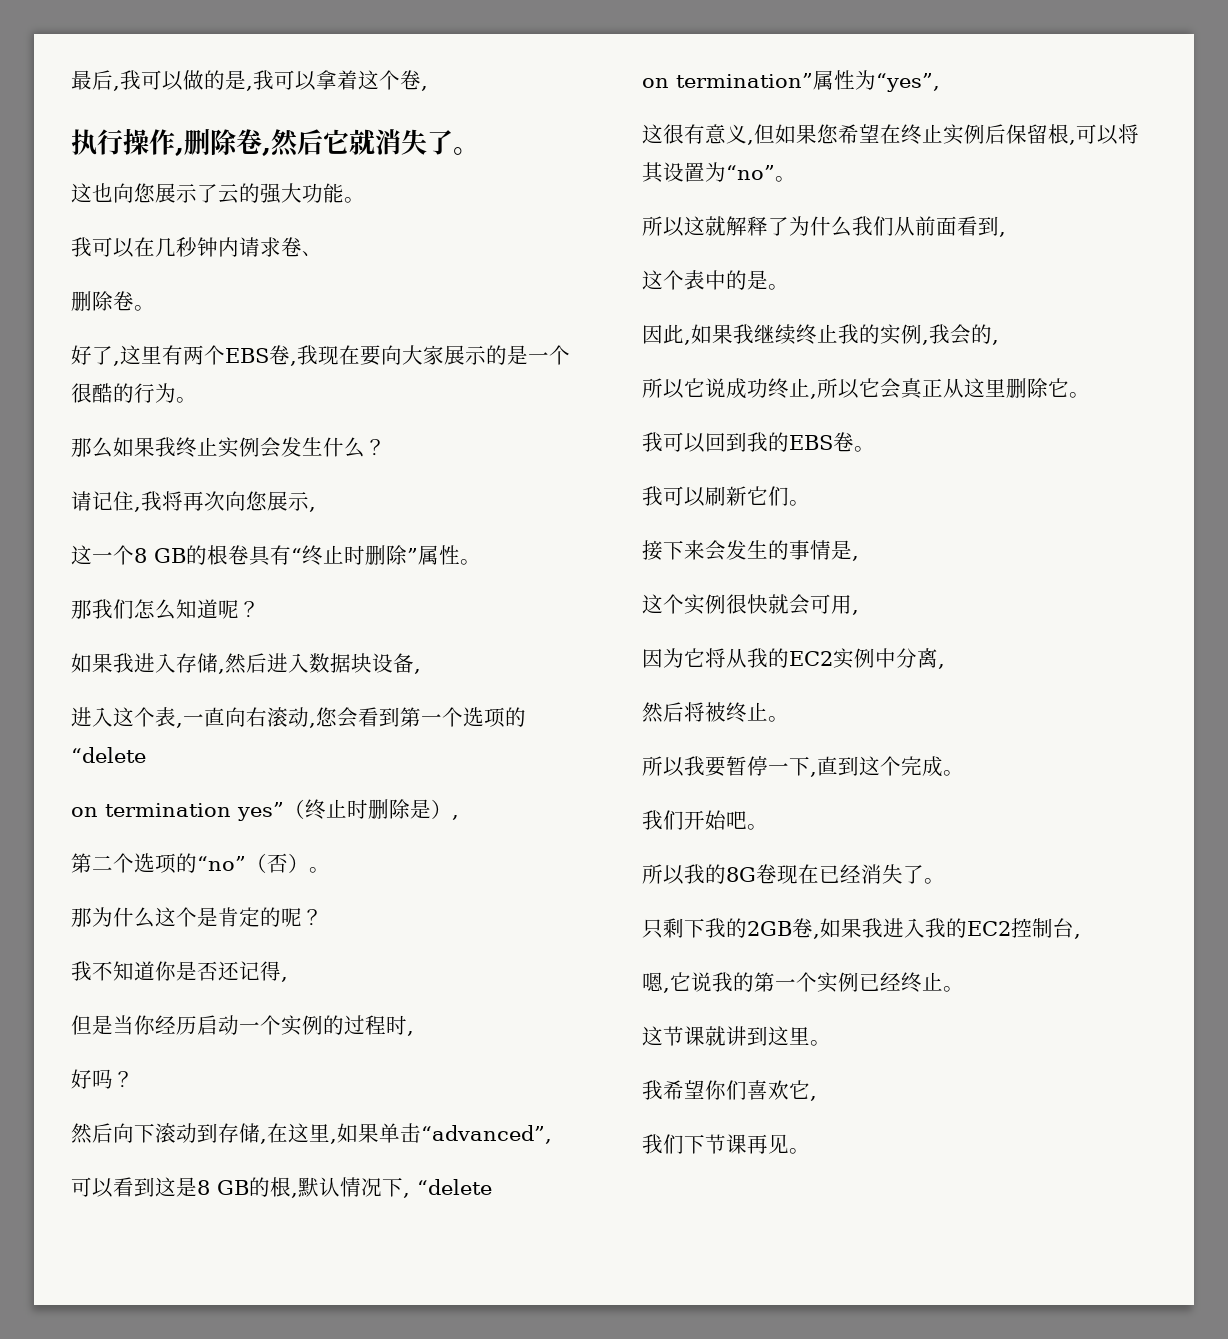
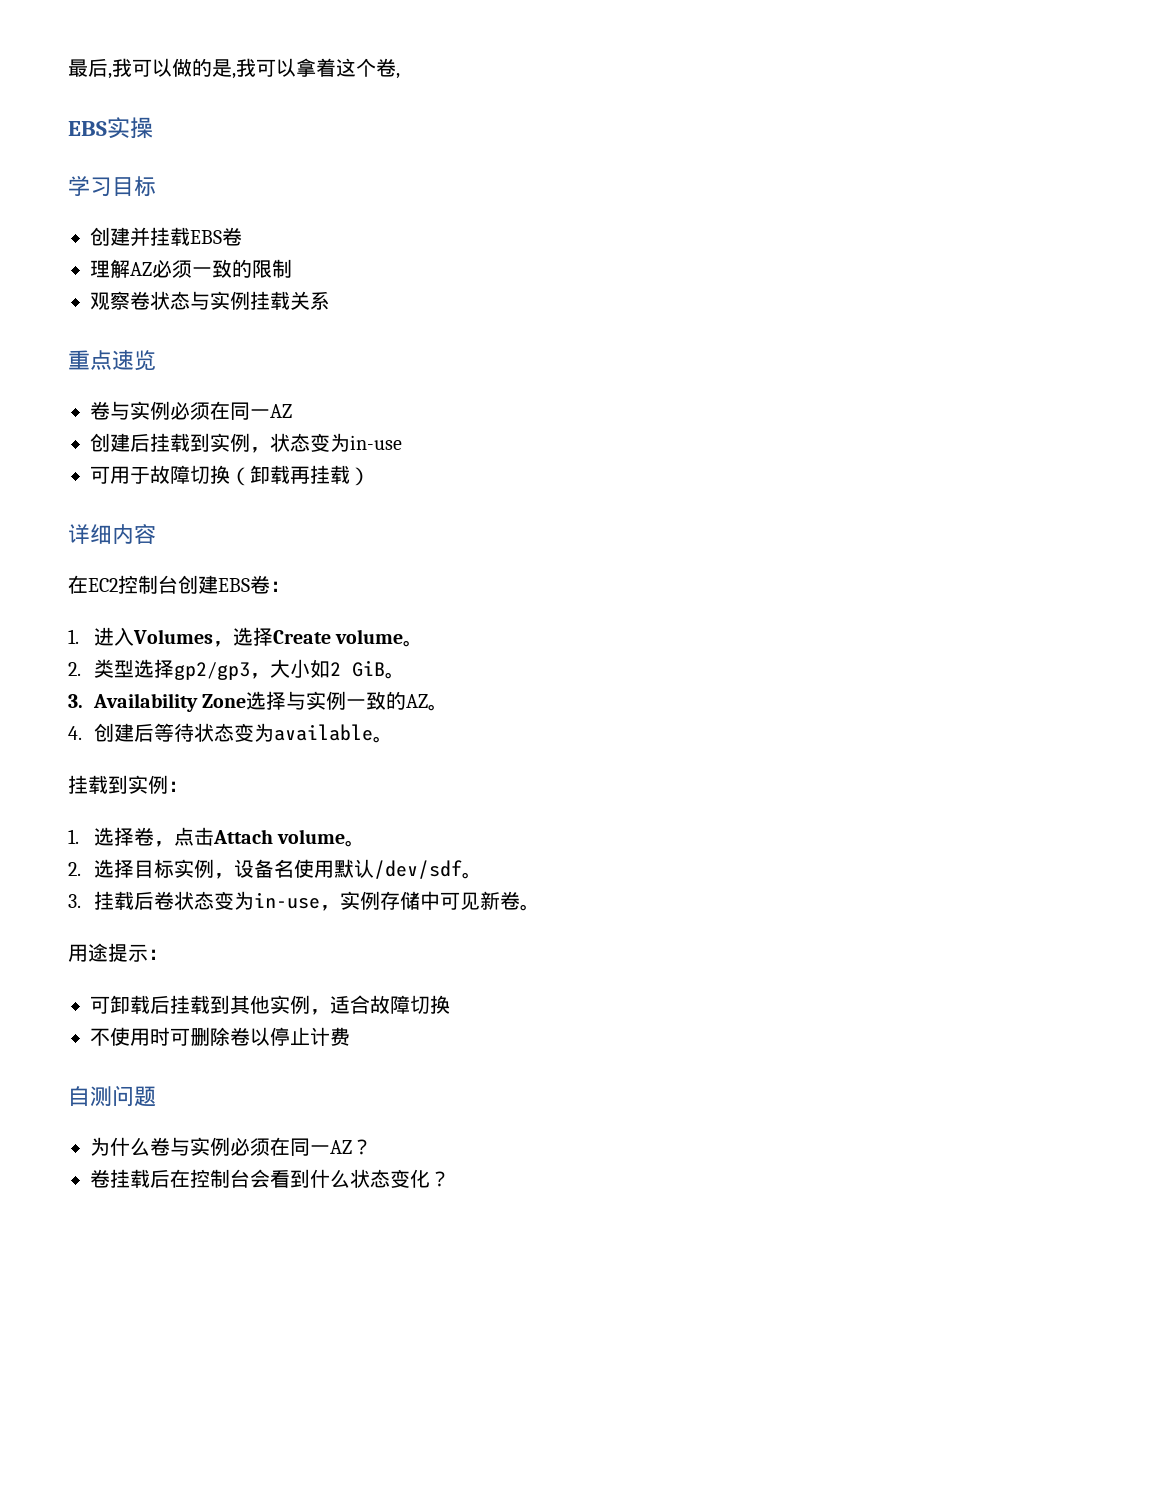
[71,129,123,155] 执行 -> [68,117,130,139] EBS实
[149,129,466,157] [71,183,354,204] [71,237,312,258] [71,291,144,311] [71,345,570,366] [71,383,186,403] [71,437,386,458] [71,491,316,512] [71,545,470,566] [71,599,260,620] [71,653,421,674] [71,707,526,728] [71,747,146,763] [71,799,459,821] [71,853,319,874] [71,907,323,928] [71,961,288,982] [71,1015,414,1036] [71,1069,134,1089] [71,1123,552,1144] [71,1177,492,1198] [642,70,940,92] [642,124,1139,145] [642,162,785,183] [642,216,1006,237] [642,270,778,290] [642,324,999,345] [642,378,1079,399] [642,432,864,453] [642,486,799,507] [642,540,859,561] [642,594,859,615] [642,648,945,669] [642,702,778,723] [642,756,953,777] [642,810,757,830] [642,864,934,885] [642,918,1081,939] [642,972,953,993] [642,1026,820,1046] [642,1080,817,1101] [642,1134,799,1154] 作,删除卷,然后它就消失了｡ // 这也向您展示了云的强大功能｡ // 我可以在几秒钟内请求卷､ // 删除卷｡ // 好了,这里有两个EBS卷,我现在要向大家展示的是一个很酷的行为｡ // 那么如果我终止实例会发生什么？ // 请记住,我将再次向您展示, // 这一个8 GB的根卷具有“终止时删除”属性｡ // 那我们怎么知道呢？ // 如果我进入存储,然后进入数据块设备, // 进入这个表,一直向右滚动,您会看到第一个选项的“delete // on termination yes”（终止时删除是）, // 第二个选项的“no”（否）｡ // 那为什么这个是肯定的呢？ // 我不知道你是否还记得, // 但是当你经历启动一个实例的过程时, // 好吗？ // 然后向下滚动到存储,在这里,如果单击“advanced”, // 可以看到这是8 GB的根,默认情况下, “delete // on termination”属性为“yes”, // 这很有意义,但如果您希望在终止实例后保留根,可以将其设置为“no”｡ // 所以这就解释了为什么我们从前面看到, // 这个表中的是｡ // 因此,如果我继续终止我的实例,我会的, // 所以它说成功终止,所以它会真正从这里删除它｡ // 我可以回到我的EBS卷｡ // 我可以刷新它们｡ // 接下来会发生的事情是, // 这个实例很快就会可用, // 因为它将从我的EC2实例中分离, // 然后将被终止｡ // 所以我要暂停一下,直到这个完成｡ // 我们开始吧｡ // 所以我的8G卷现在已经消失了｡ // 只剩下我的2GB卷,如果我进入我的EC2控制台, // 嗯,它说我的第一个实例已经终止｡ // 这节课就讲到这里｡ // 我希望你们喜欢它, // 我们下节课再见｡ -> [68,176,156,197] [90,227,242,247] [90,259,292,278] [90,291,330,310] [68,350,156,370] [90,401,292,420] [90,433,402,453] [90,465,370,486] [68,524,156,544] [68,575,290,594] [68,627,424,647] [68,659,405,680] [68,691,449,712] [68,723,393,743] [68,775,188,794] [68,827,366,847] [68,859,482,879] [68,891,540,911] [68,943,168,962] [90,995,450,1015] [90,1027,350,1046] [68,1085,156,1107] [90,1137,372,1156] [90,1169,450,1188] // 学习目标 // 创建并挂载EBS卷 // 理解AZ必须一致的限制 // 观察卷状态与实例挂载关系 // 重点速览 // 卷与实例必须在同一AZ // 创建后挂载到实例，状态变为in-use // 可用于故障切换（卸载再挂载） // 详细内容 // 在EC2控制台创建EBS卷： // 1.进入Volumes，选择Create volume。 // 2.类型选择gp2/gp3，大小如2 GiB。 // 3. Availability Zone选择与实例一致的AZ。 // 4.创建后等待状态变为available。 // 挂载到实例： // 1.选择卷，点击Attach volume。 // 2.选择目标实例，设备名使用默认/dev/sdf。 // 3.挂载后卷状态变为in-use，实例存储中可见新卷。 // 用途提示： // 可卸载后挂载到其他实例，适合故障切换 // 不使用时可删除卷以停止计费 // 自测问题 // 为什么卷与实例必须在同一AZ？ // 卷挂载后在控制台会看到什么状态变化？

